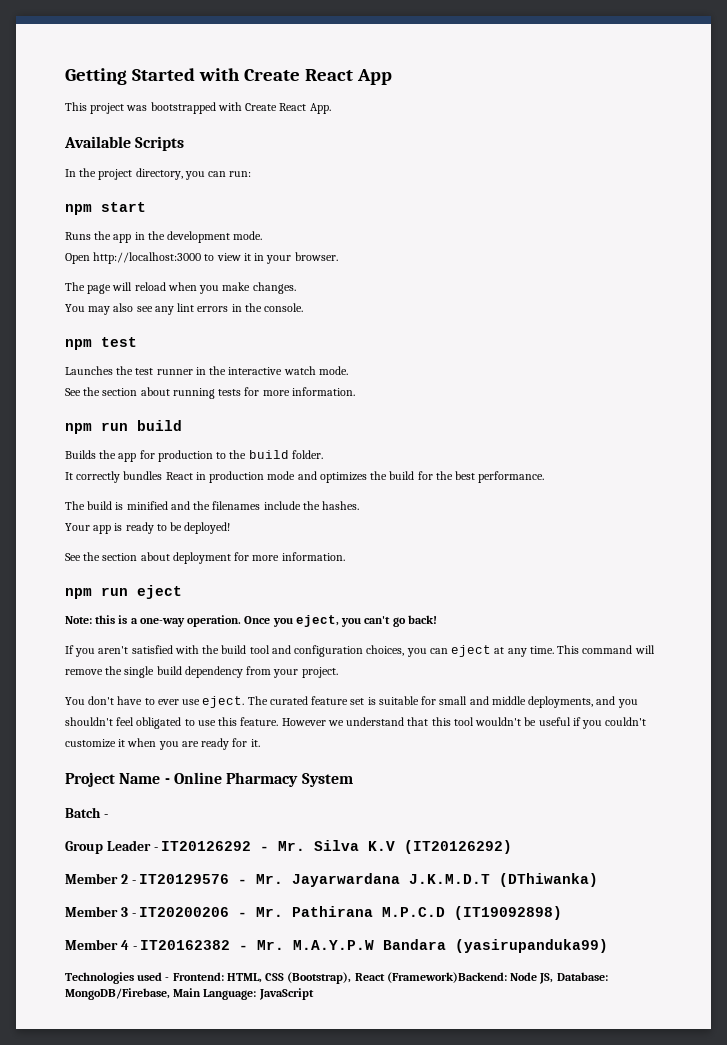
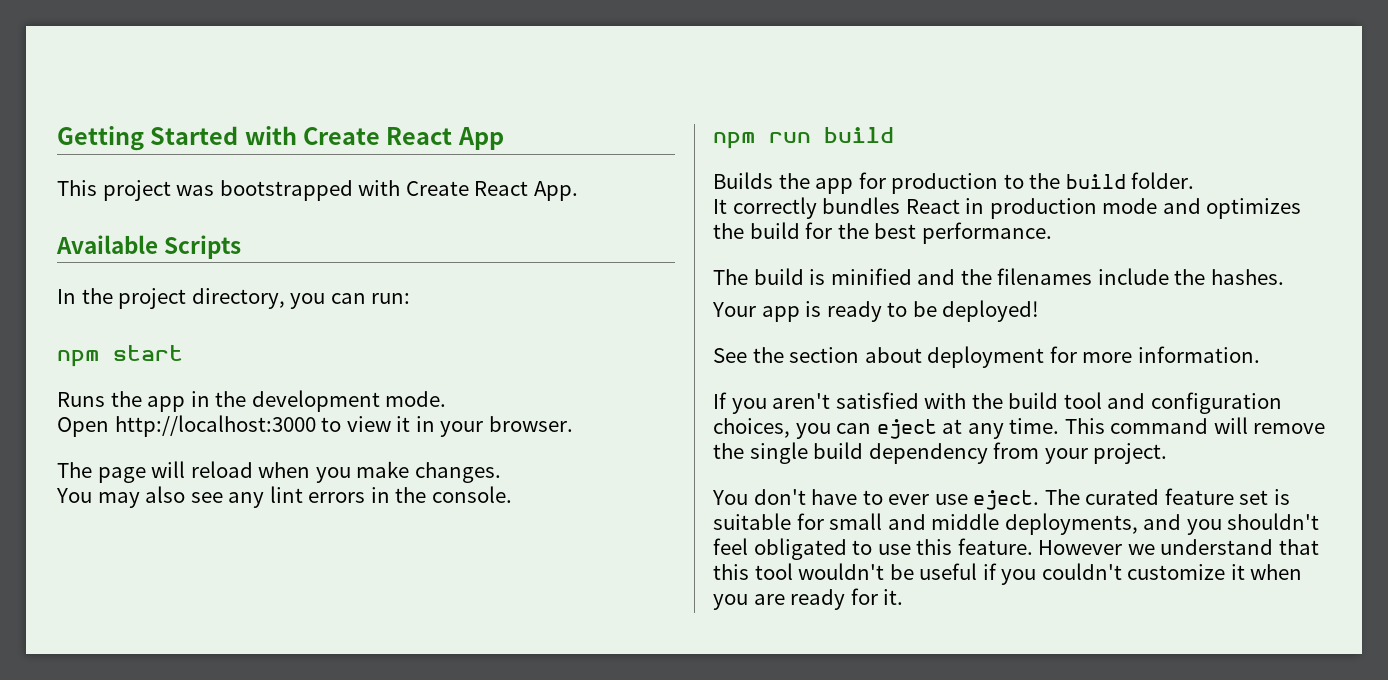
[65,337,137,350] [65,366,348,375] [65,387,355,399] // npm test // Launches the test runner in the interactive watch mode. // See the section about running tests for more information. -> (512, 494) none
[65,585,182,599] [65,615,437,627] // npm run eject // Note: this is a one-way operation. Once you eject, you can't go back! -> (1260, 354) none
[65,772,353,787] [65,807,108,818] [65,840,513,854] [65,873,599,887] [65,906,563,920] [65,939,609,953] [65,972,608,984] [65,988,314,1000] // Project Name - Online Pharmacy System // Batch - // Group Leader - IT20126292 - Mr. Silva K.V (IT20126292) // Member 2 - IT20129576 - Mr. Jayarwardana J.K.M.D.T (DThiwanka) // Member 3 - IT20200206 - Mr. Pathirana M.P.C.D (IT19092898) // Member 4 - IT20162382 - Mr. M.A.Y.P.W Bandara (yasirupanduka99) // Technologies used - Frontend: HTML, CSS (Bootstrap), React (Framework)Backend: Node JS, Database: MongoDB/Firebase, Main Language: JavaScript -> (904, 597) none

